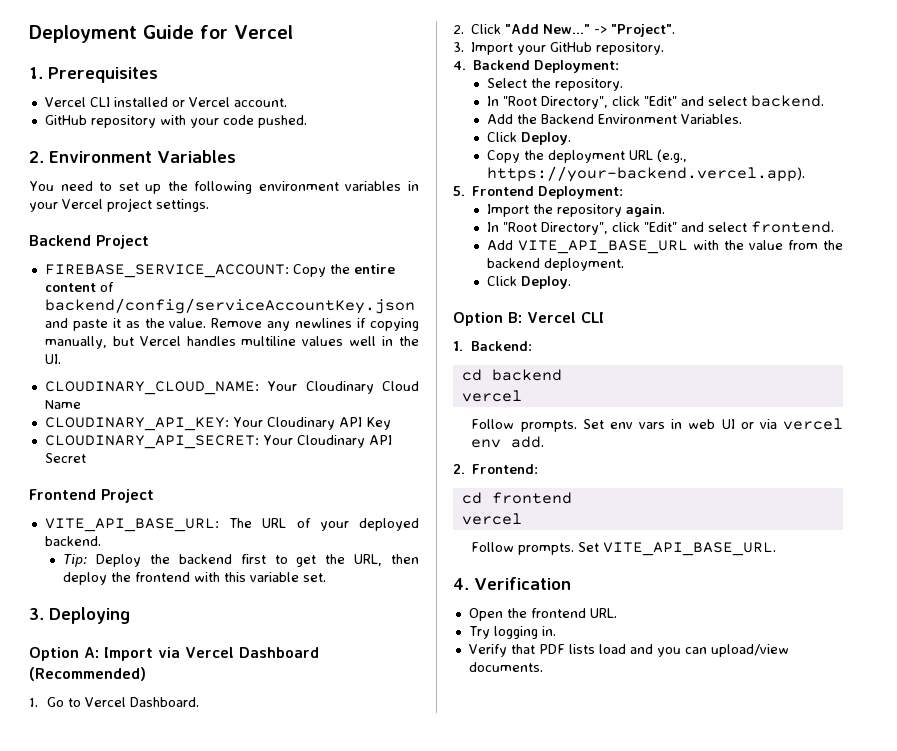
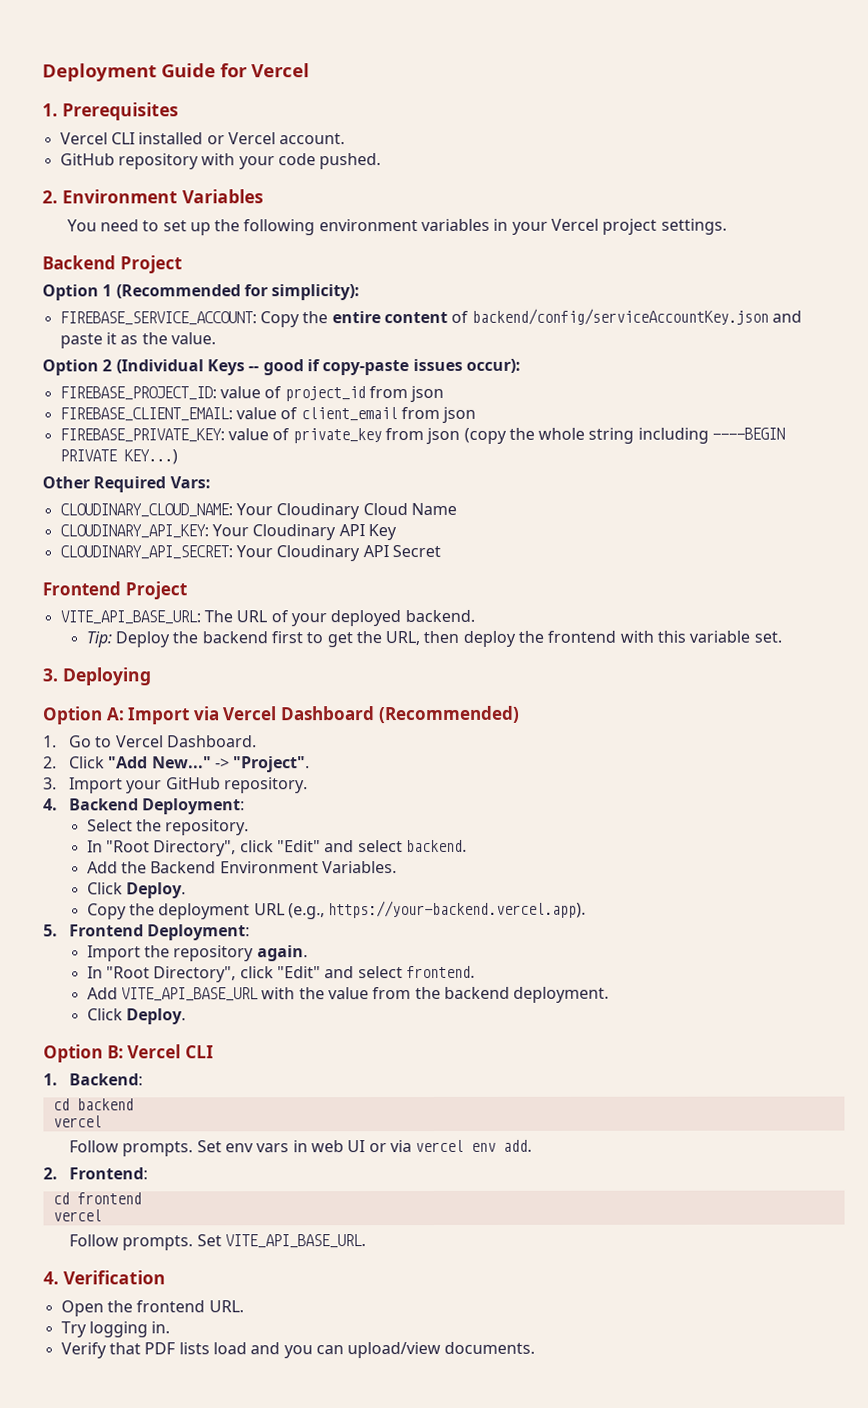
(149, 242) none -> [42,284,361,301] // Option 1 (Recommended for simplicity):
[211,318,419,331] [44,336,420,349] [44,354,61,364] Remove any newlines if copying manually, but Vercel handles multiline values well in the UI. -> [42,358,521,376] [59,385,445,403] [59,406,477,423] [59,427,786,445] [59,449,178,465] [42,476,211,493] // Option 2 (Individual Keys -- good if copy-paste issues occur): // FIREBASE_PROJECT_ID: value of project_id from json // FIREBASE_CLIENT_EMAIL: value of client_email from json // FIREBASE_PRIVATE_KEY: value of private_key from json (copy the whole string including ----BEGIN PRIVATE KEY...) // Other Required Vars:

